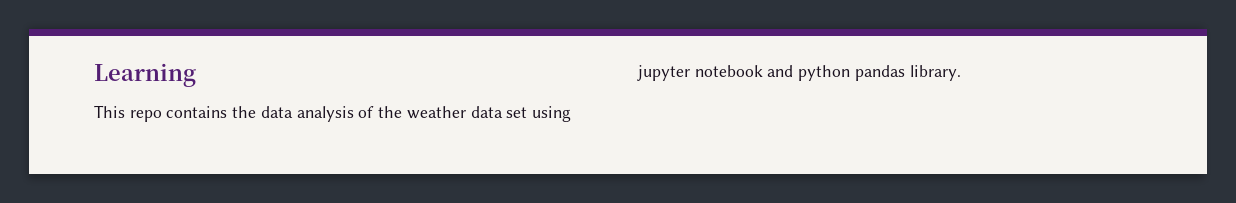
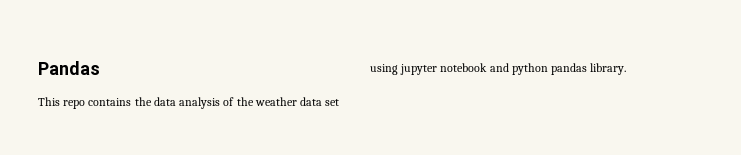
[94,63,196,87] Learning -> [38,61,100,75] Pandas

